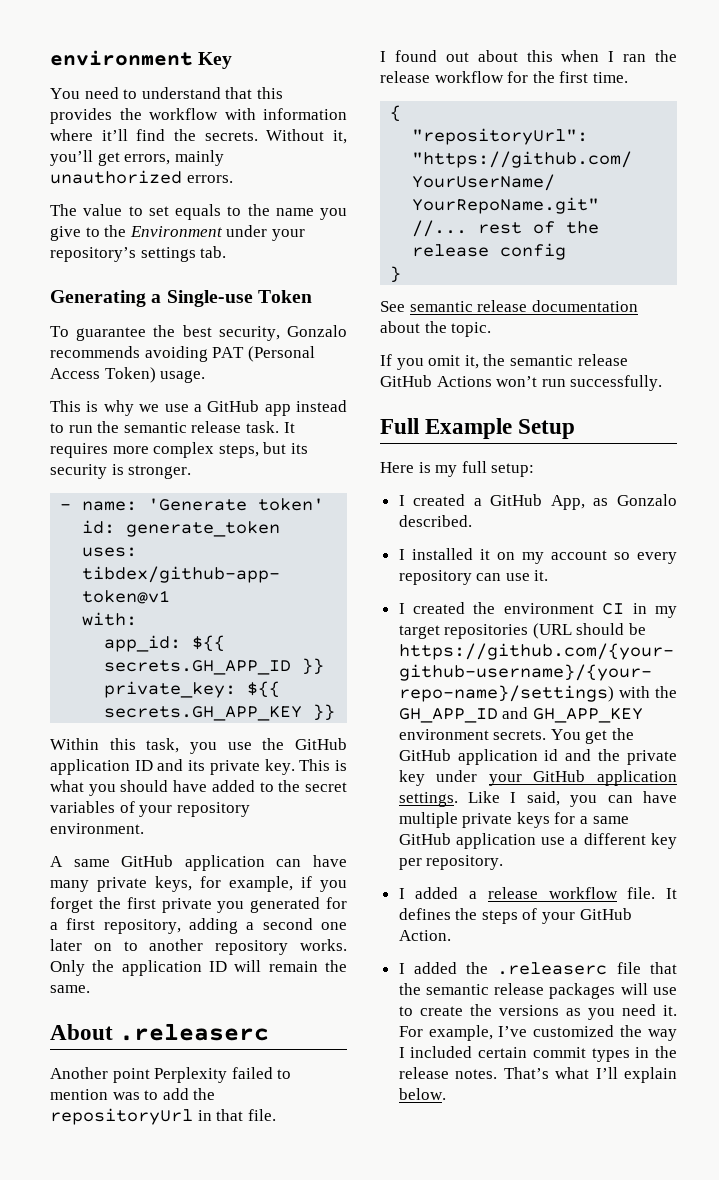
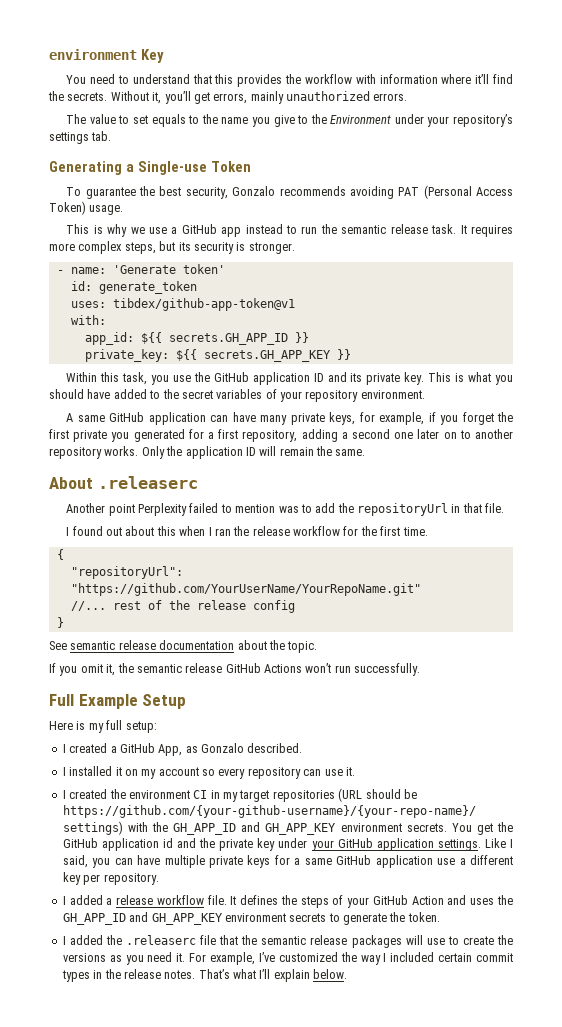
[398,930,451,941] Action. -> [411,895,513,905] [62,912,440,925] Action and uses the GH_APP_ID and GH_APP_KEY environment secrets to generate the token.

